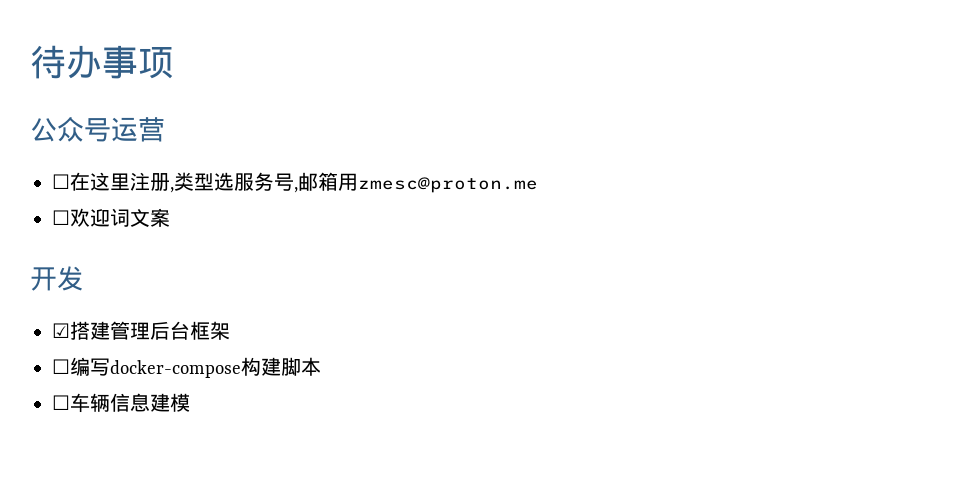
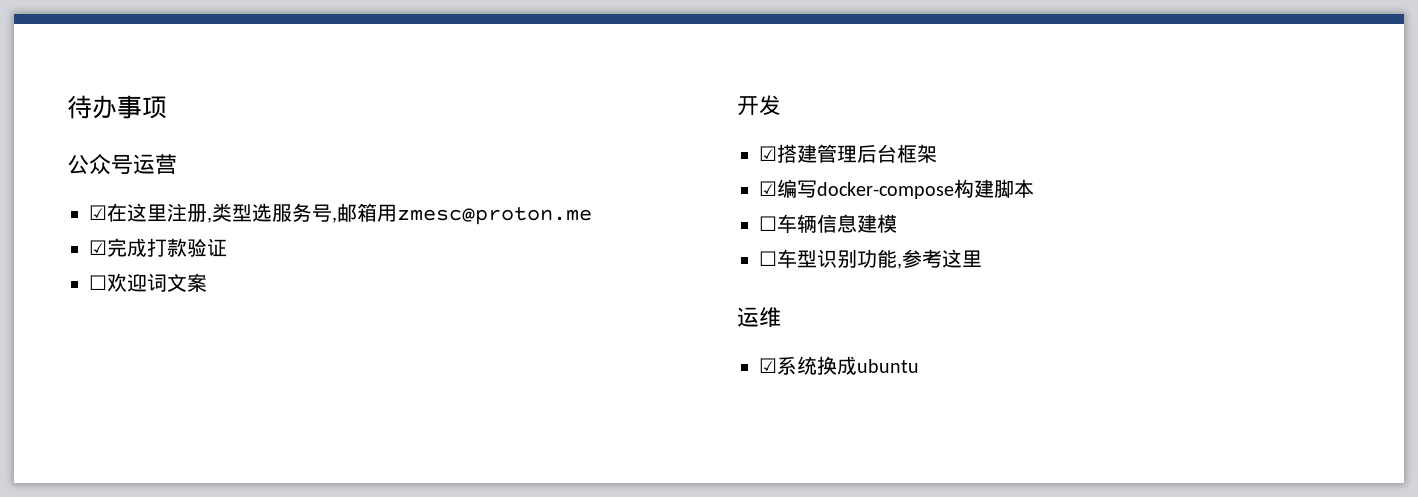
[52,174,70,189] ☐ -> [89,205,107,220] ☑
(538, 185) none -> [89,238,227,257] // ☑完成打款验证
[52,359,70,374] ☐ -> [759,181,777,196] ☑
(190, 402) none -> [759,249,982,269] [737,307,781,327] [759,356,919,375] // ☐车型识别功能,参考这里 // 运维 // ☑系统换成ubuntu

